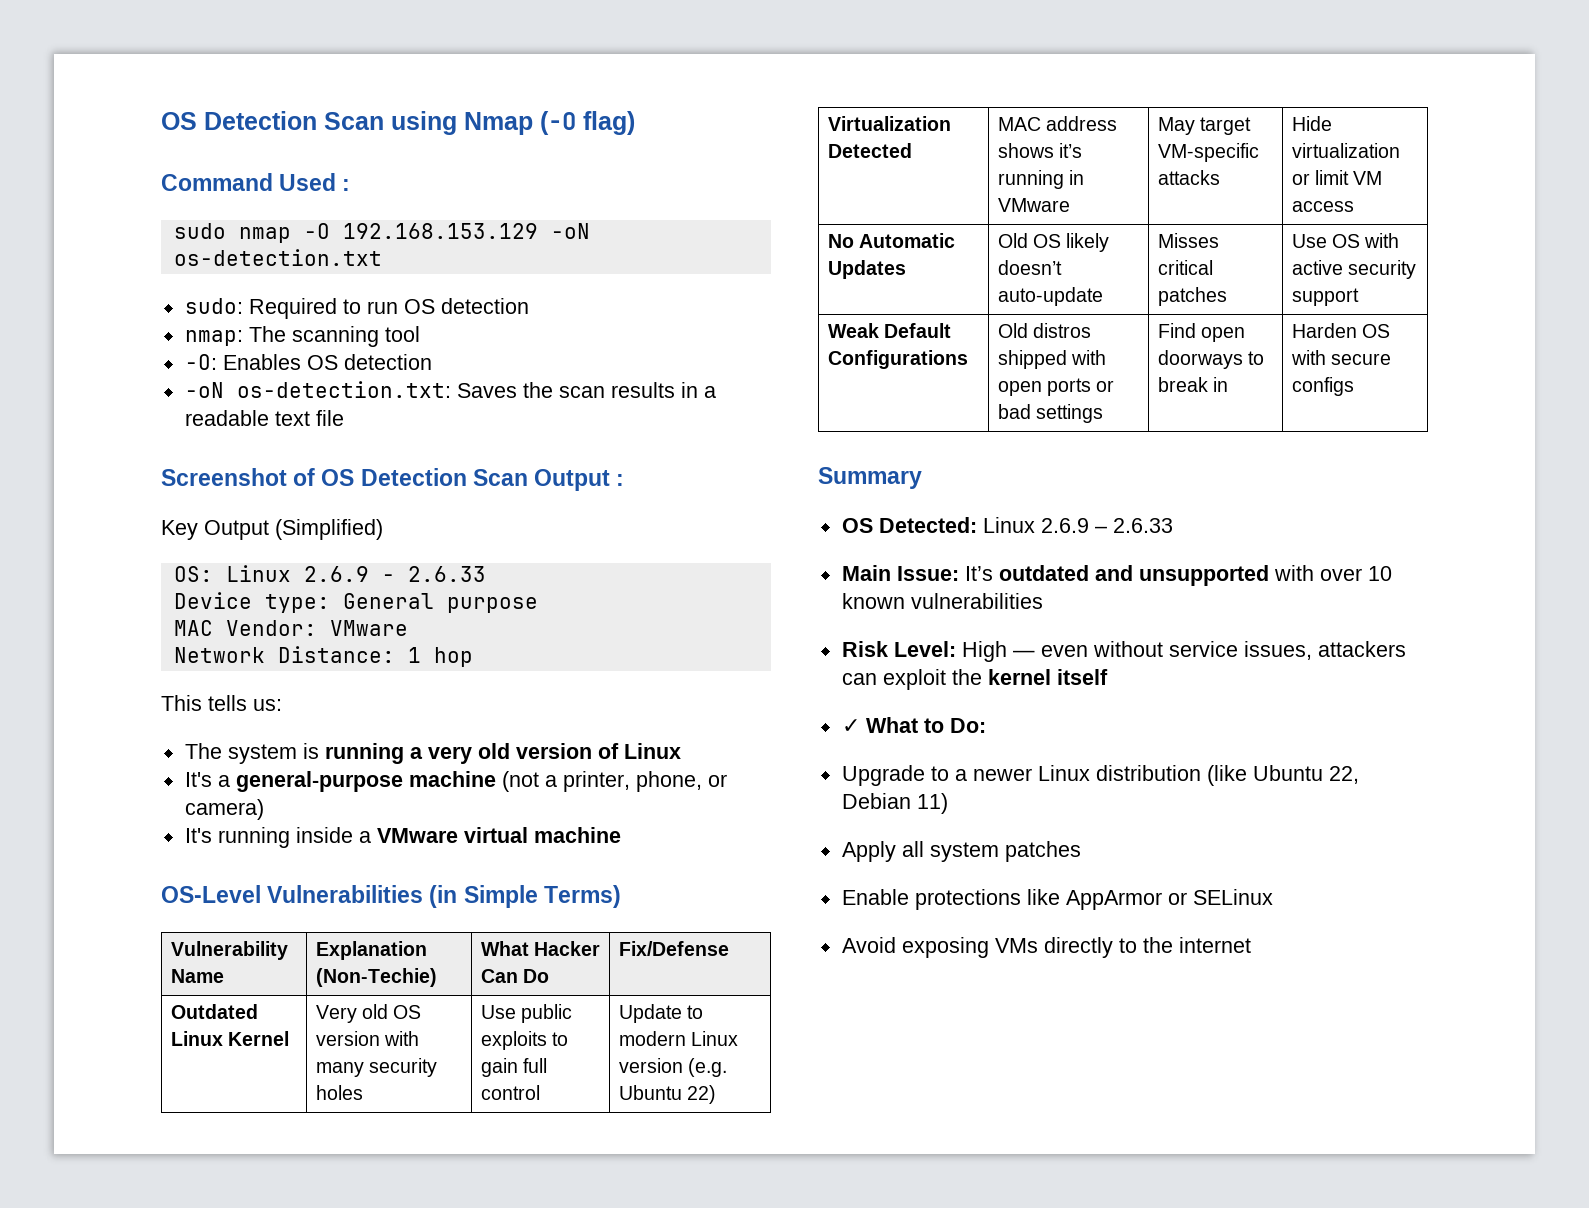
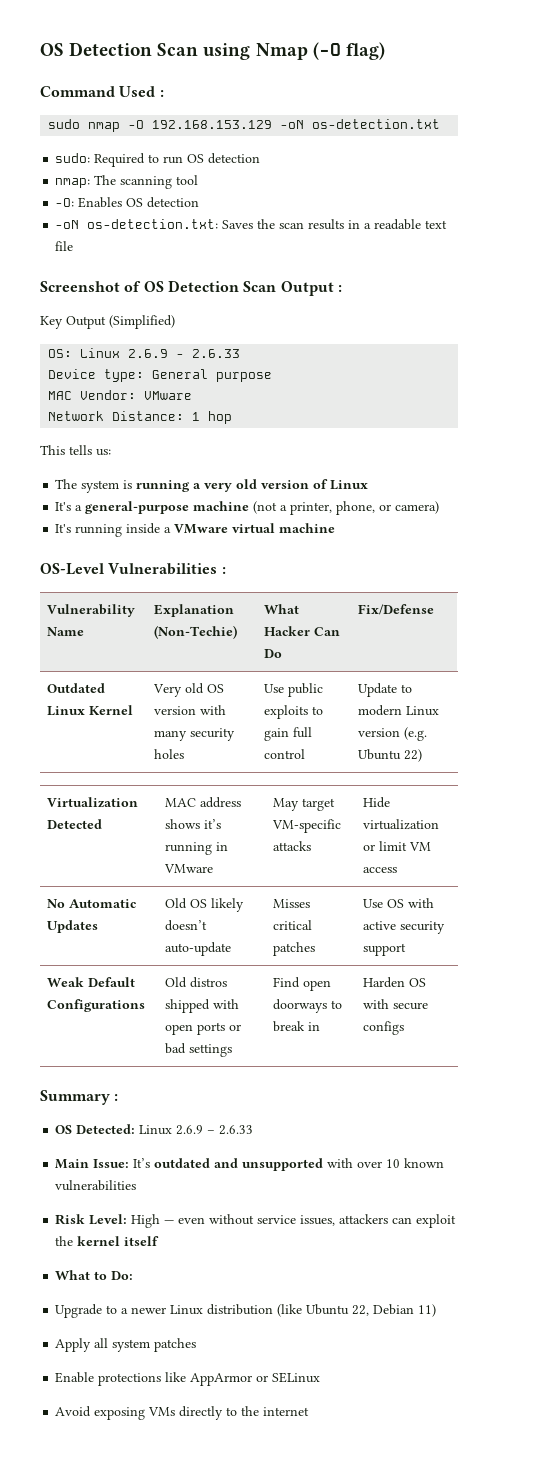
[429,885,621,908] (in Simple Terms) -> [221,567,226,574] :
(922, 478) none -> [114,1094,119,1101] :
[841,719,860,733] ✓ -> (160, 1241) none

